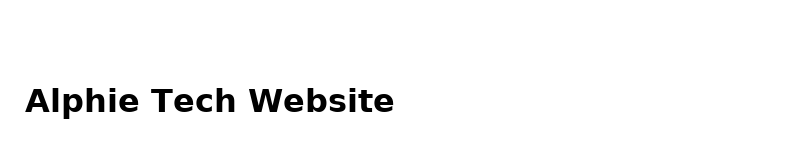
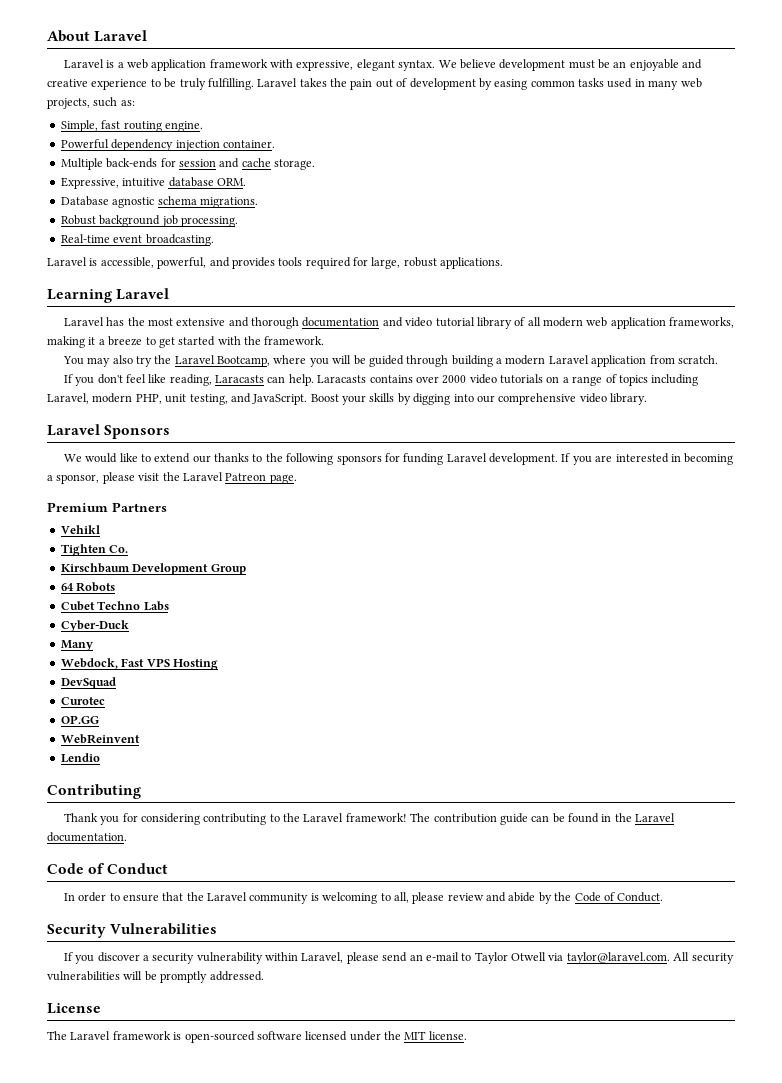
[25,88,395,119] Alphie Tech Website -> [47,30,148,42] [63,59,703,71] [47,78,702,90] [47,97,135,109] [60,120,203,132] [60,139,275,151] [60,158,315,170] [60,177,246,189] [60,196,258,208] [60,215,238,227] [60,234,214,246] [47,257,504,269] [47,288,170,303] [63,317,735,329] [47,336,325,348] [62,355,718,367] [63,374,699,386] [47,393,647,405] [47,424,171,439] [63,453,734,465] [47,472,297,484] [47,502,167,512] [60,525,100,534] [60,544,129,556] [60,563,246,575] [60,582,116,592] [60,601,169,611] [60,620,129,632] [60,640,93,651] [60,658,218,670] [60,677,116,689] [60,697,105,705] [60,715,99,724] [60,734,140,744] [60,753,100,763] [47,784,141,799] [63,813,676,825] [47,832,127,842] [47,863,169,874] [63,892,664,904] [47,923,218,938] [63,952,734,964] [47,971,264,983] [47,1003,101,1014] [47,1031,467,1043] About Laravel // Laravel is a web application framework with expressive, elegant syntax. We believe development must be an enjoyable and creative experience to be truly fulfilling. Laravel takes the pain out of development by easing common tasks used in many web projects, such as: // Simple, fast routing engine. // Powerful dependency injection container. // Multiple back-ends for session and cache storage. // Expressive, intuitive database ORM. // Database agnostic schema migrations. // Robust background job processing. // Real-time event broadcasting. // Laravel is accessible, powerful, and provides tools required for large, robust applications. // Learning Laravel // Laravel has the most extensive and thorough documentation and video tutorial library of all modern web application frameworks, making it a breeze to get started with the framework. // You may also try the Laravel Bootcamp, where you will be guided through building a modern Laravel application from scratch. // If you don't feel like reading, Laracasts can help. Laracasts contains over 2000 video tutorials on a range of topics including Laravel, modern PHP, unit testing, and JavaScript. Boost your skills by digging into our comprehensive video library. // Laravel Sponsors // We would like to extend our thanks to the following sponsors for funding Laravel development. If you are interested in becoming a sponsor, please visit the Laravel Patreon page. // Premium Partners // Vehikl // Tighten Co. // Kirschbaum Development Group // 64 Robots // Cubet Techno Labs // Cyber-Duck // Many // Webdock, Fast VPS Hosting // DevSquad // Curotec // OP.GG // WebReinvent // Lendio // Contributing // Thank you for considering contributing to the Laravel framework! The contribution guide can be found in the Laravel documentation. // Code of Conduct // In order to ensure that the Laravel community is welcoming to all, please review and abide by the Code of Conduct. // Security Vulnerabilities // If you discover a security vulnerability within Laravel, please send an e-mail to Taylor Otwell via taylor@laravel.com. All security vulnerabilities will be promptly addressed. // License // The Laravel framework is open-sourced software licensed under the MIT license.

